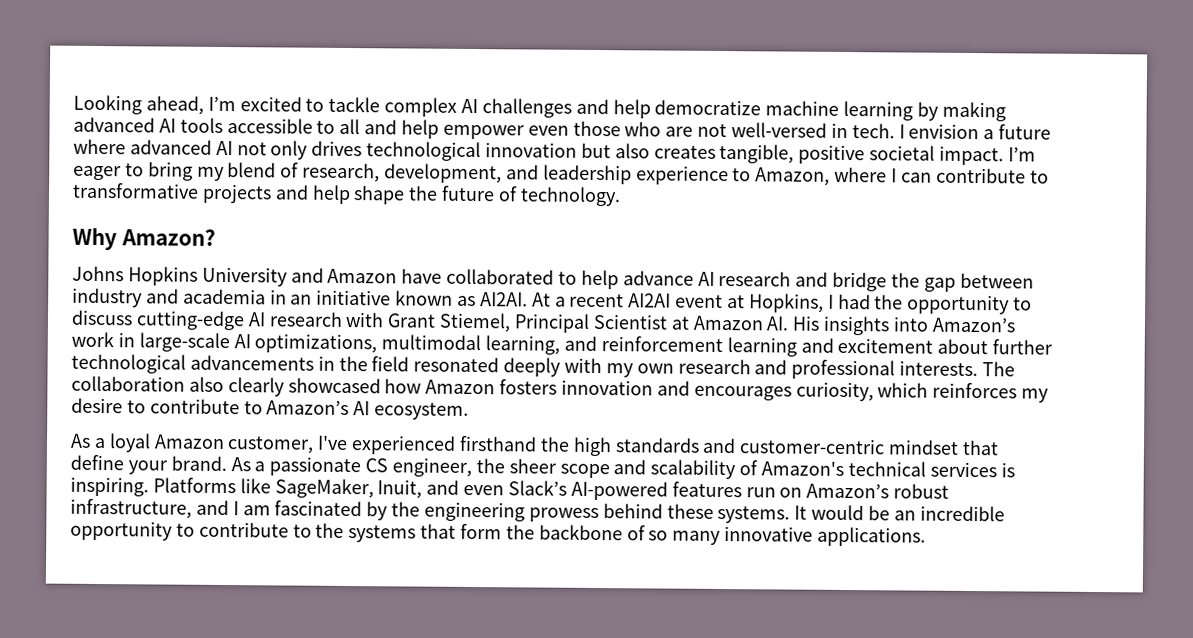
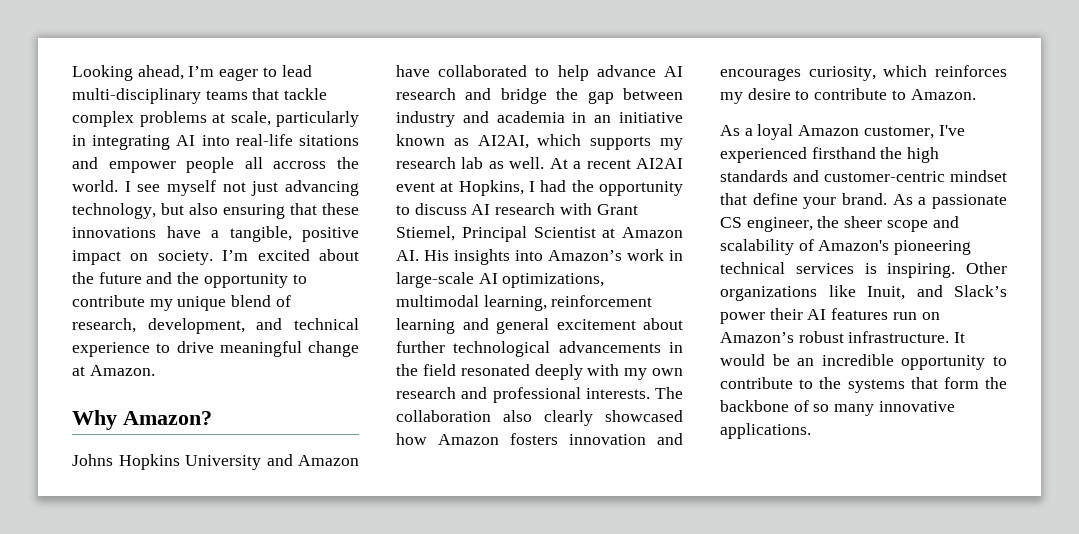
[239,96,1006,122] [73,116,1052,140] [73,138,1036,166] [73,161,225,182] excited to tackle complex AI challenges and help democratize machine learning by making advanced AI tools accessible to all and help empower even those who are not well-versed in tech. I envision a future where advanced AI not only drives technological innovation but also creates tangible, positive societal impact. I’m eager to bring my -> [219,65,312,81] [72,88,328,104] [72,111,359,127] [72,134,359,150] [72,157,359,173] [72,180,359,196] [72,203,359,219] [72,226,359,242] [72,249,359,265] [72,272,307,288] [72,295,227,311] eager to lead multi-disciplinary teams that tackle complex problems at scale, particularly in integrating AI into real-life sitations and empower people all accross the world. I see myself not just advancing technology, but also ensuring that these innovations have a tangible, positive impact on society. I’m excited about the future and the opportunity to contribute my unique
[542,164,632,185] leadership -> [294,318,359,330] technical
[755,166,1049,186] [72,182,621,207] Amazon, where I can contribute to transformative projects and help shape the future of technology. -> [176,341,359,357] [72,365,155,376] drive meaningful change at Amazon.
[479,292,528,307] AI2AI. -> [477,134,683,150] [396,157,545,169] AI2AI, which supports my research lab as well.
[135,310,245,331] cutting-edge -> (467, 209) none
[564,335,598,352] and -> (547, 303) none
(834, 345) none -> [496,318,549,334] general
[266,400,470,420] Amazon’s AI ecosystem. -> [910,89,976,100] Amazon.
(845, 468) none -> [894,240,972,255] pioneering
[152,477,668,501] Platforms like SageMaker, Inuit, and even Slack’s AI-powered -> [966,262,1007,274] [720,285,1007,301] [720,308,827,324] Other organizations like Inuit, and Slack’s power their AI
[70,498,791,524] infrastructure, and I am fascinated by the engineering prowess behind these systems. -> [848,331,950,343] infrastructure.

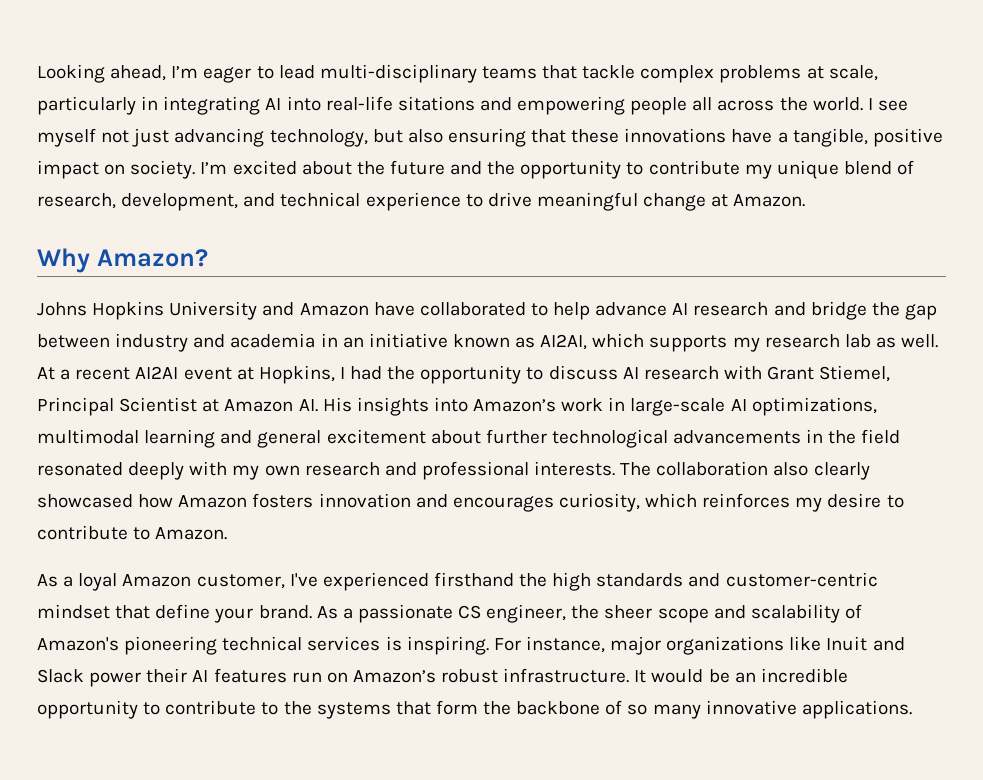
[108,161,176,173] empower -> [517,96,626,115] empowering
[273,161,327,169] accross -> [717,100,775,111] across
[483,295,653,311] learning, reinforcement -> (139, 436) none
[966,262,1007,274] [720,285,1007,301] Other organizations like Inuit, and Slack’s -> [493,636,905,655] [37,669,84,683] For instance, major organizations like Inuit and Slack

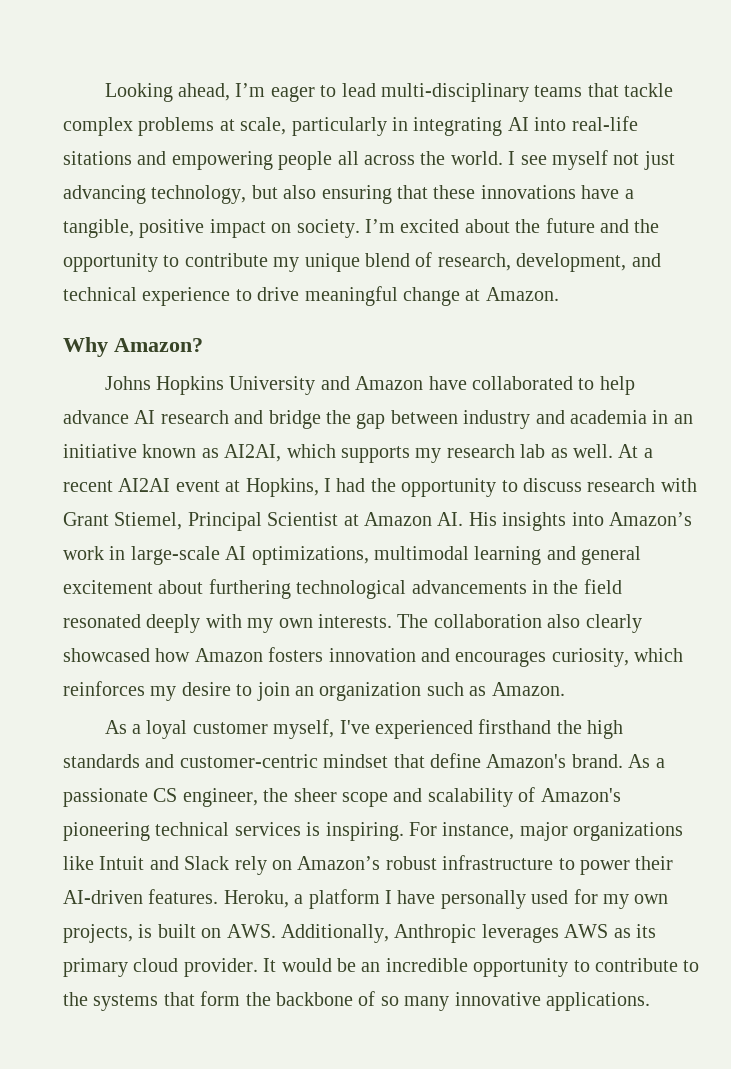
[622,367,639,379] AI -> (582, 485) none
[485,429,547,444] further -> [208,579,291,599] furthering
[304,461,529,480] research and professional -> (313, 623) none
[37,525,151,540] contribute to -> [256,682,487,701] join an organization such as
[122,574,285,589] Amazon customer, -> [192,719,335,739] customer myself,
[214,608,254,623] your -> [486,754,567,768] Amazon's
[826,636,868,651] Inuit -> [99,856,145,870] Intuit
[89,668,630,687] power their AI features run on Amazon’s robust infrastructure. -> [234,855,674,875] [63,889,669,909] [63,924,656,943] [63,958,258,977] rely on Amazon’s robust infrastructure to power their AI-driven features. Heroku, a platform I have personally used for my own projects, is built on AWS. Additionally, Anthropic leverages AWS as its primary cloud provider.

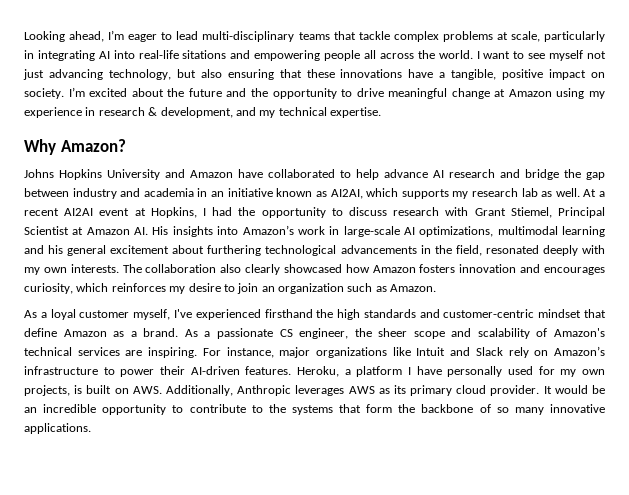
(516, 158) none -> [483,51,525,59] want to
[184,252,661,272] [63,286,559,306] contribute my unique blend of research, development, and technical experience to drive meaningful change at Amazon. -> [356,88,605,99] [24,107,381,118] drive meaningful change at Amazon using my experience in research & development, and my technical expertise.
(576, 553) none -> [48,245,64,254] his
[583,579,622,594] field -> [455,245,482,256] field,
[486,754,567,768] Amazon's -> [63,329,137,337] Amazon as a
[63,822,150,841] pioneering -> (605, 332) none
[306,822,321,836] is -> [125,350,143,356] are
[385,856,437,870] robust -> (606, 351) none

